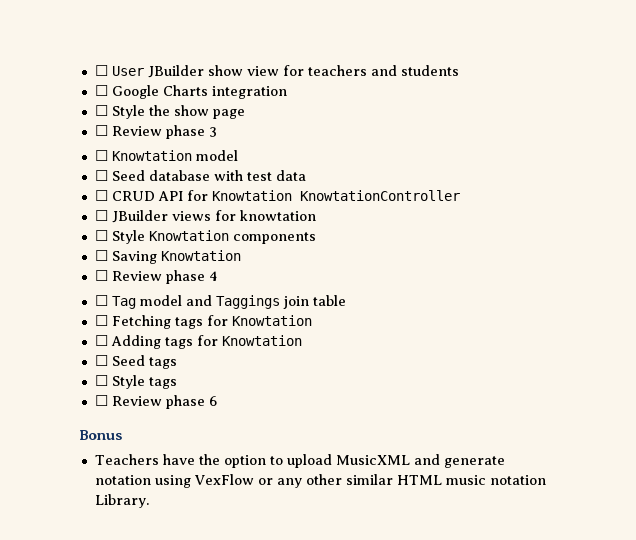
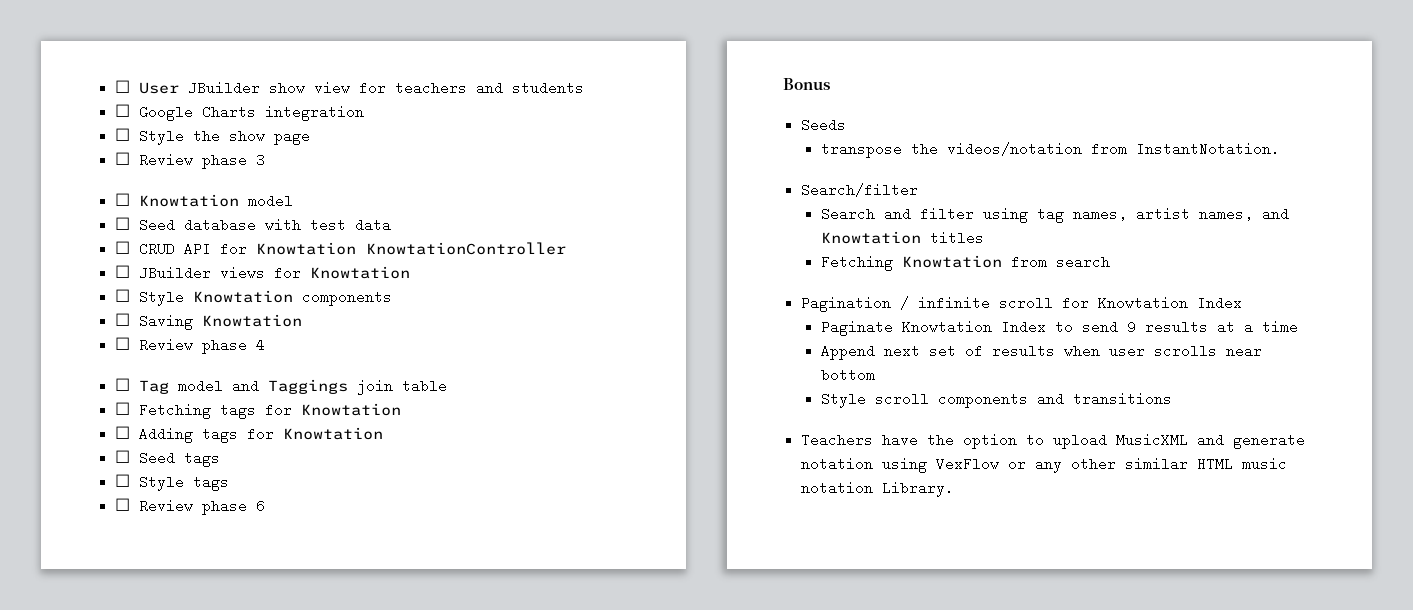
[239,210,316,221] knowtation -> [310,266,411,279] Knowtation
(122, 435) none -> [801,118,847,132] [820,142,1280,158] [801,183,919,197] [820,207,1289,223] [820,231,984,245] [820,255,1110,271] [801,296,1243,312] [820,320,1298,336] [820,344,1262,360] [820,368,875,382] [820,392,1172,408] // Seeds // transpose the videos/notation from InstantNotation. // Search/filter // Search and filter using tag names, artist names, and Knowtation titles // Fetching Knowtation from search // Pagination / infinite scroll for Knowtation Index // Paginate Knowtation Index to send 9 results at a time // Append next set of results when user scrolls near bottom // Style scroll components and transitions

